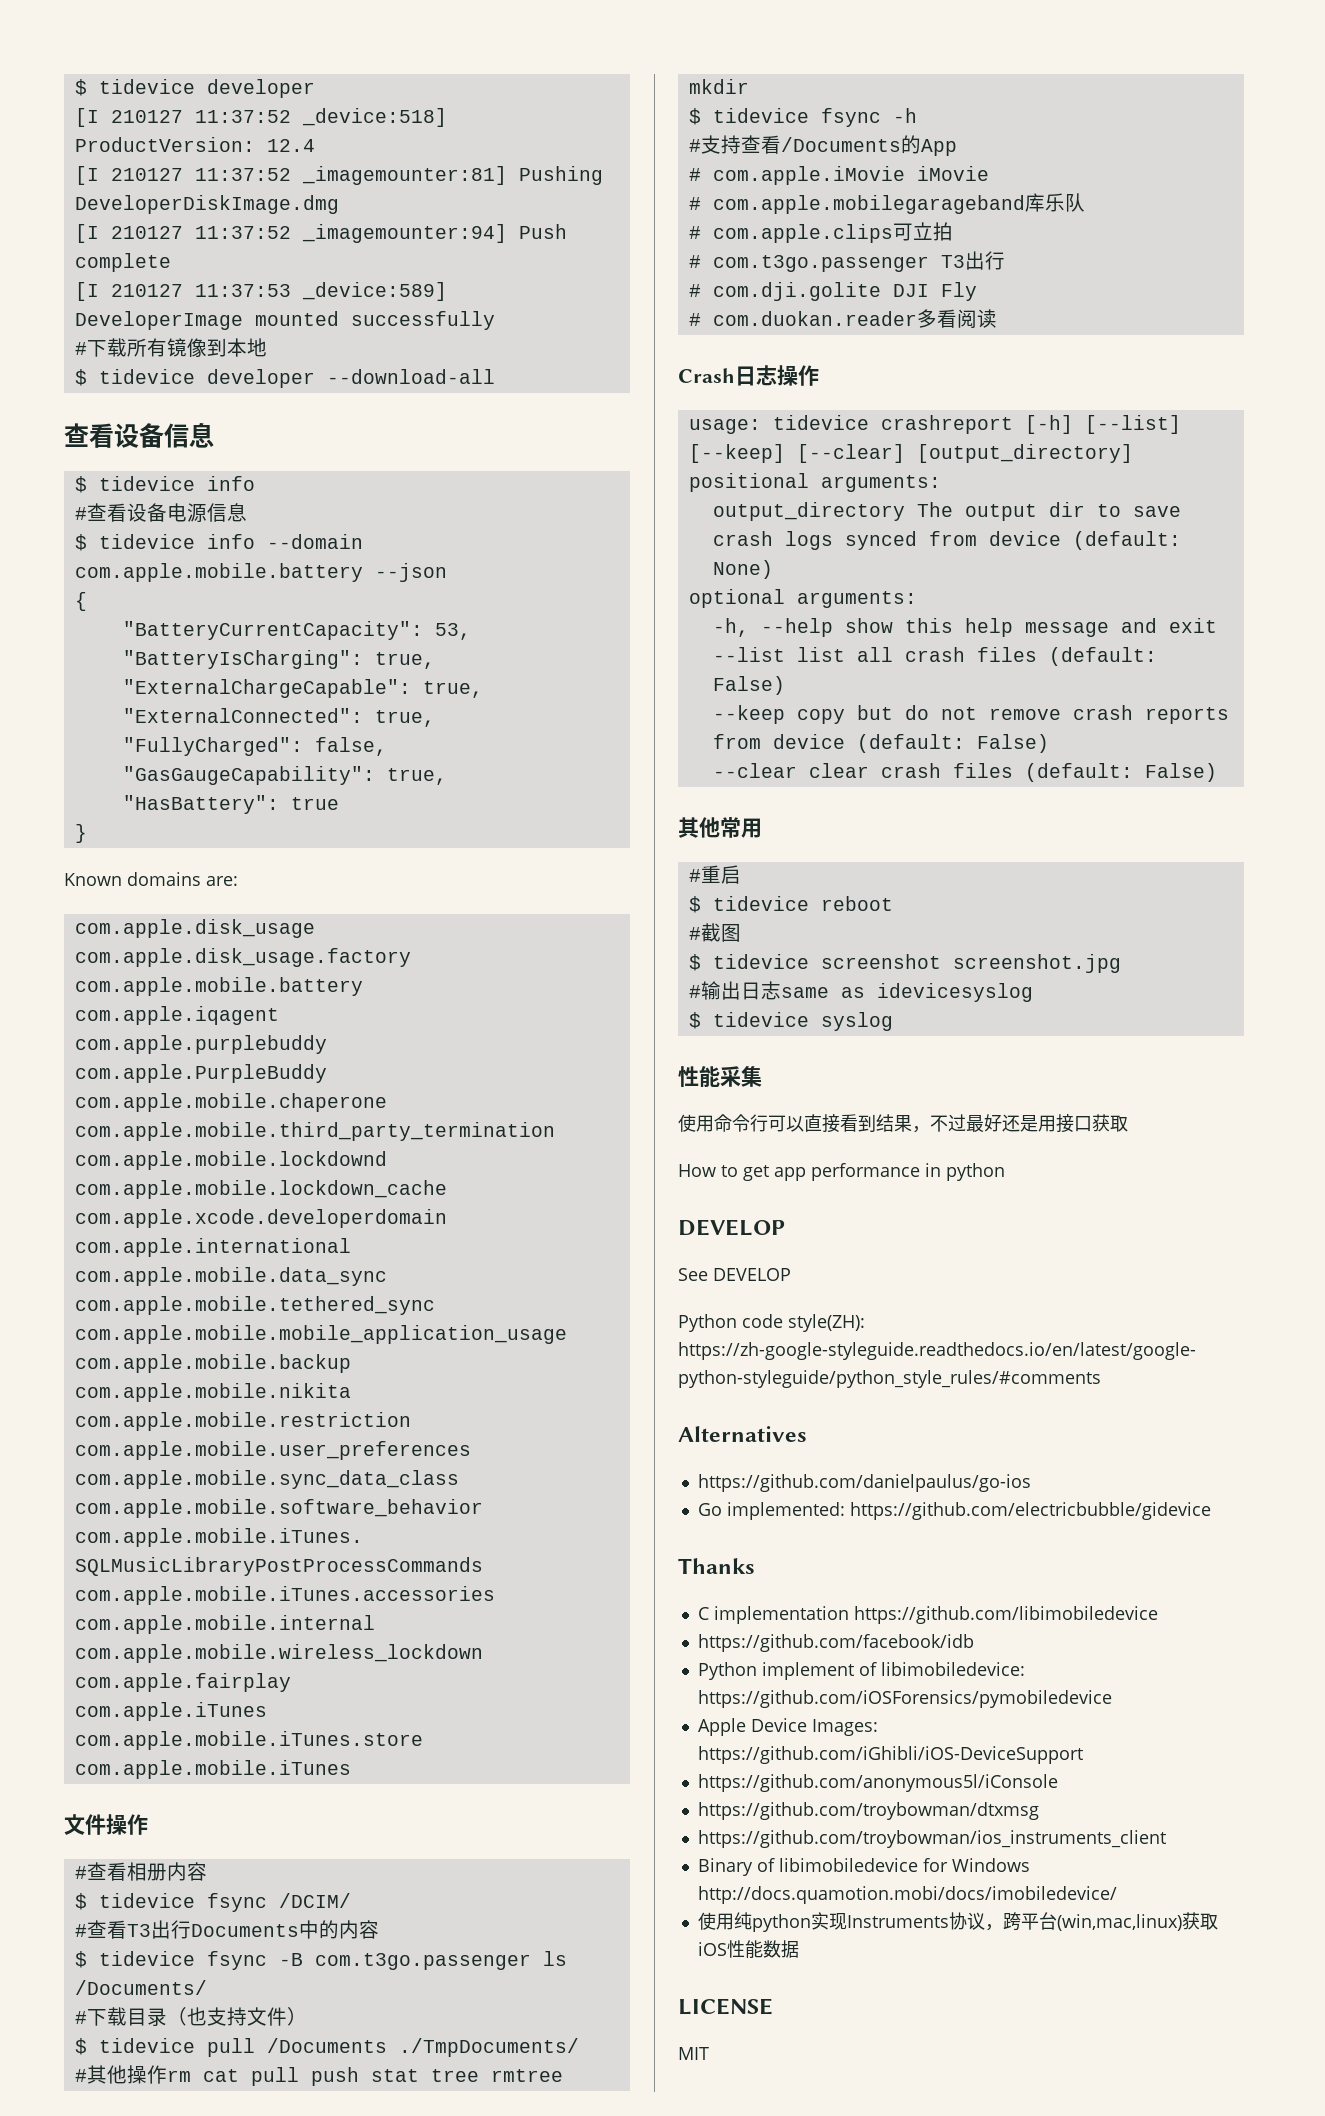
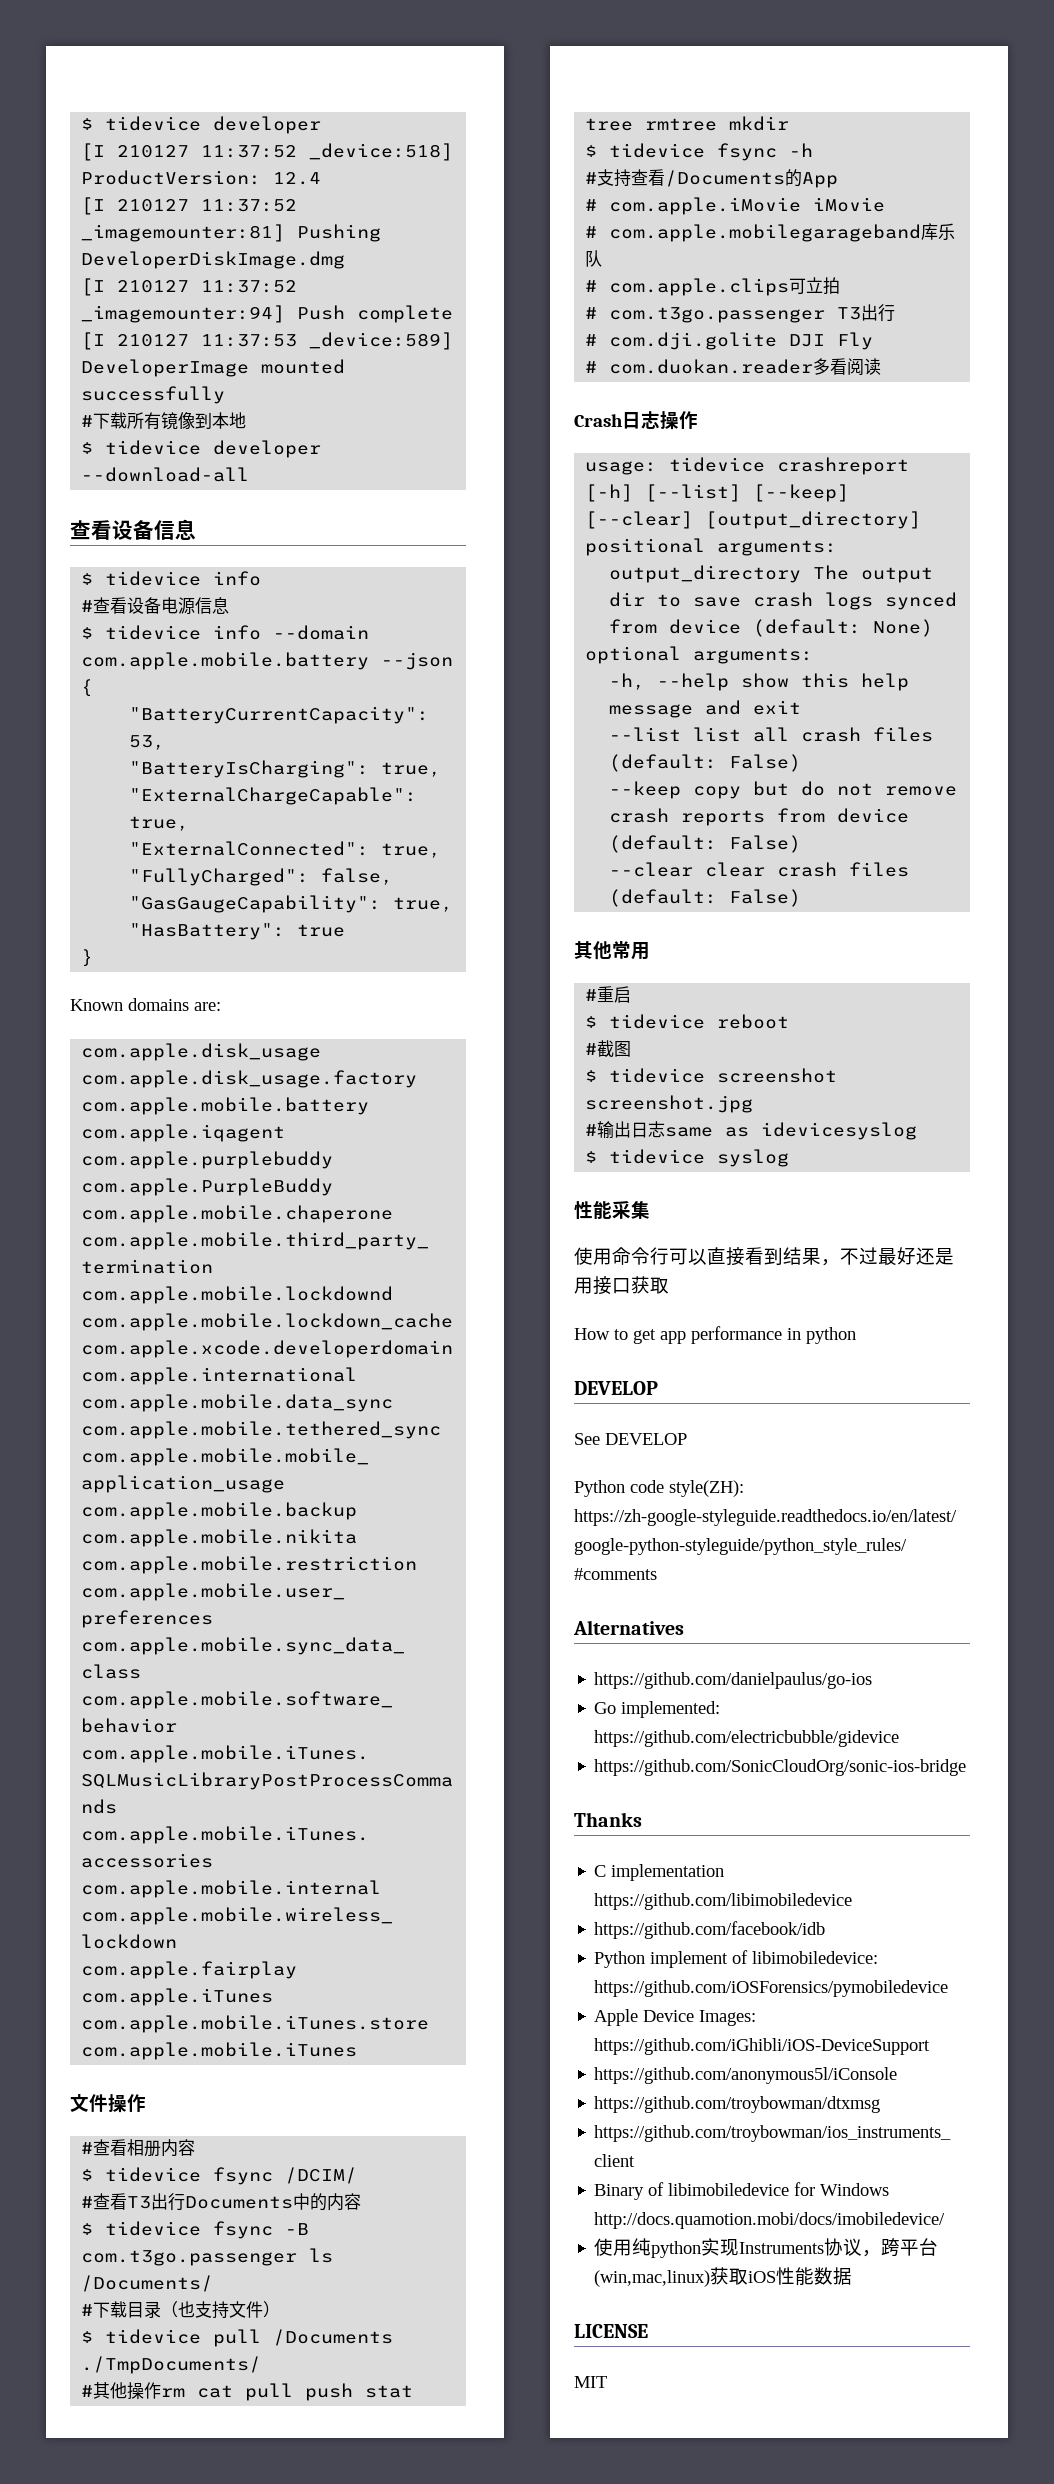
(1211, 1511) none -> [594,1759,967,1776] // https://github.com/SonicCloudOrg/sonic-ios-bridge

